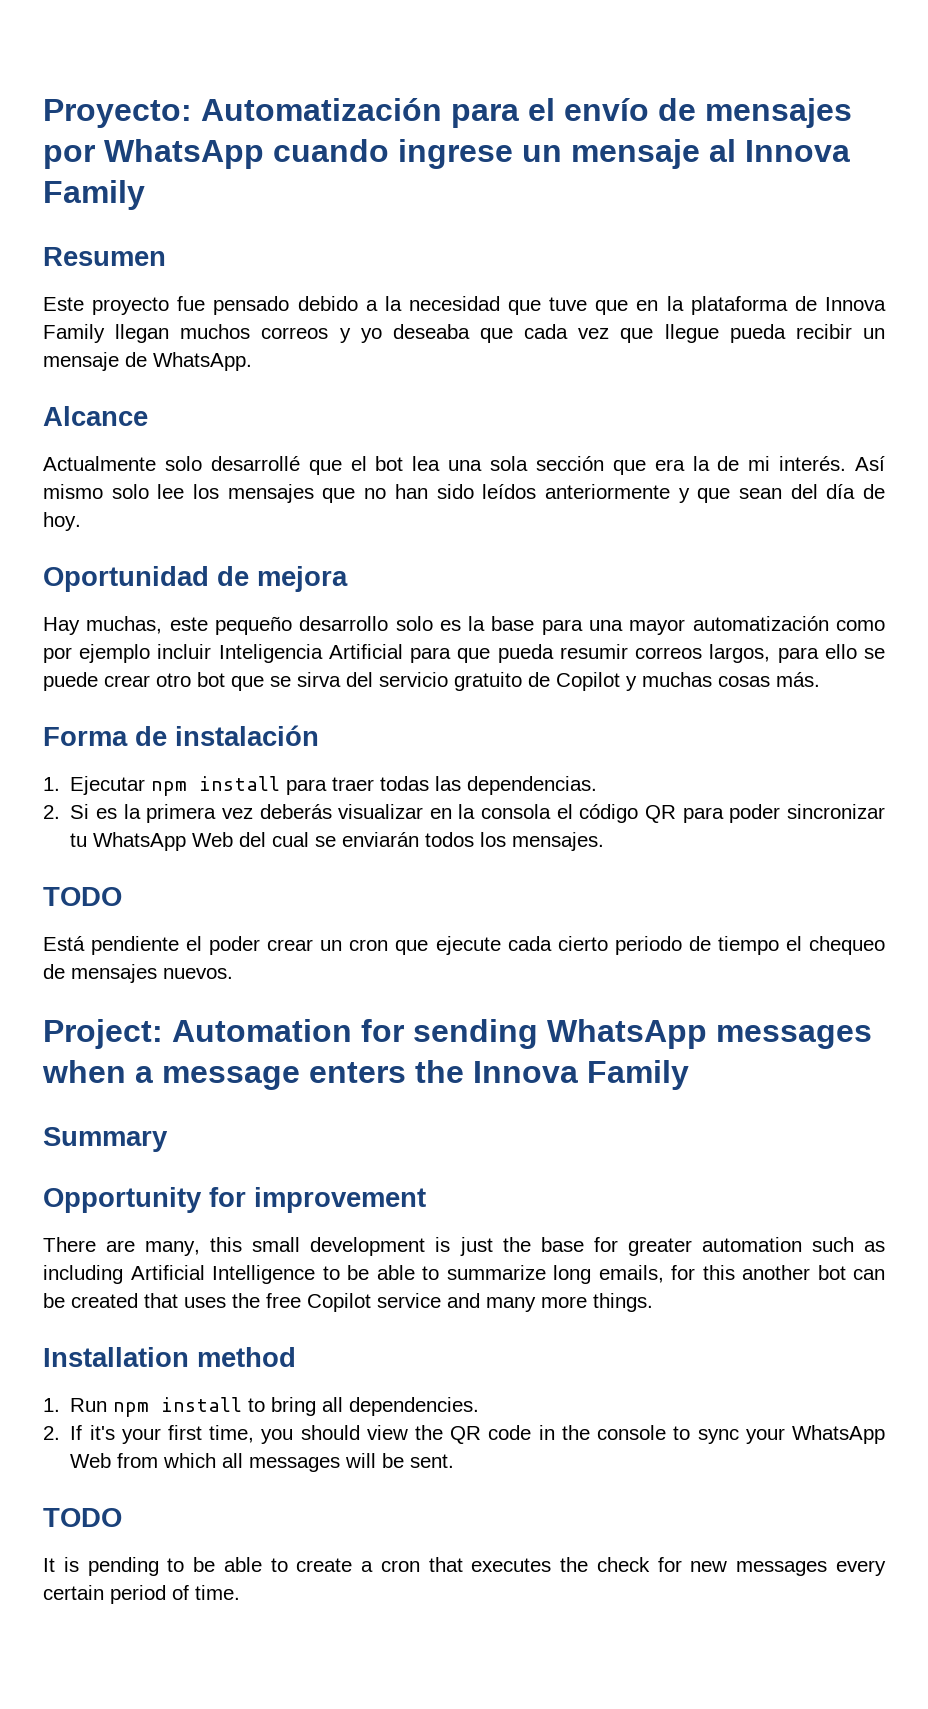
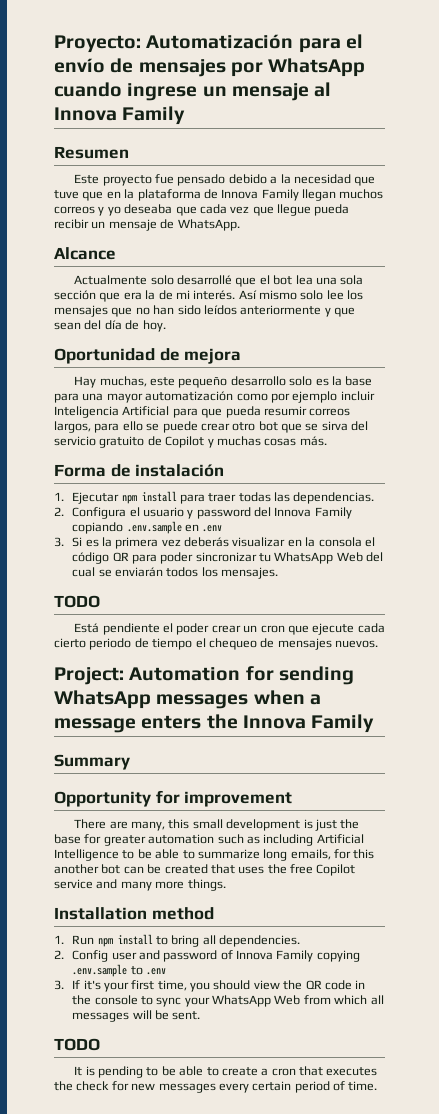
(60, 812) none -> [72,507,352,519] [72,521,223,534] [54,537,64,547] Configura el usuario y password del Innova Family copiando .env.sample en .env // 3.
(60, 1433) none -> [72,950,360,962] [72,964,166,977] [54,980,64,990] Config user and password of Innova Family copying .env.sample to .env // 3.

